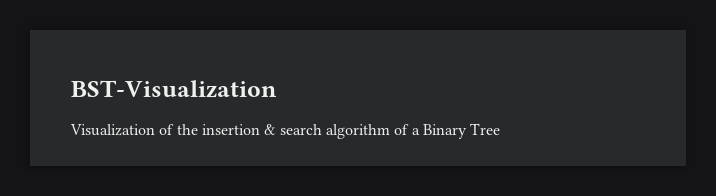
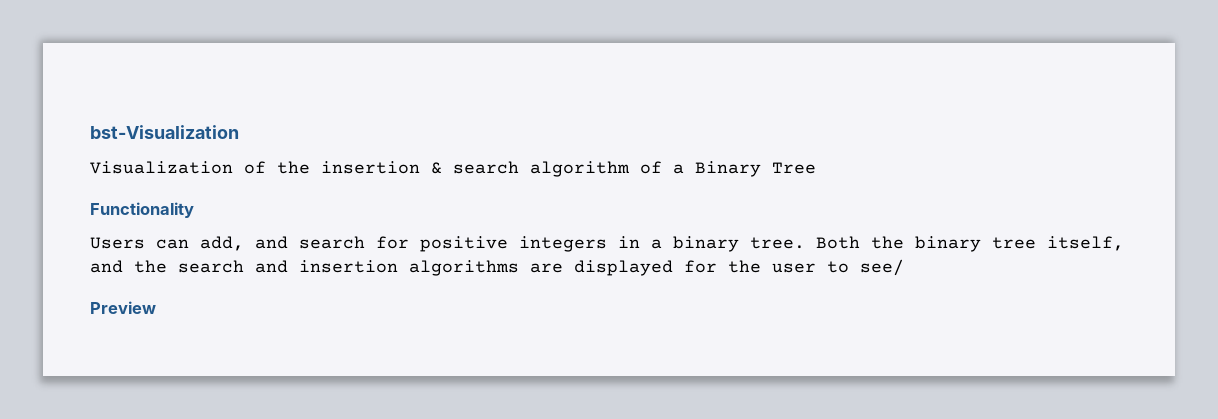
[71,80,277,98] BST-Visualization -> [90,125,239,139] bst-Visualization
(501, 129) none -> [90,202,194,218] [90,236,1124,252] [90,259,904,276] [90,301,156,314] // Functionality // Users can add, and search for positive integers in a binary tree. Both the binary tree itself, and the search and insertion algorithms are displayed for the user to see/ // Preview

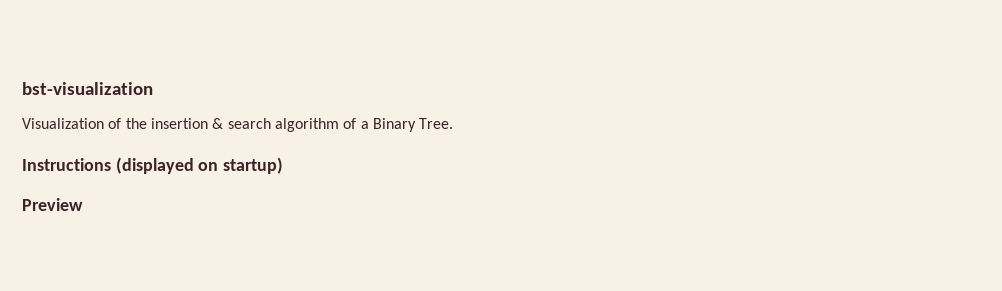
[90,125,239,139] bst-Visualization -> [22,82,153,95] bst-visualization
[772,162,816,174] [90,202,194,218] [90,236,1124,252] [90,259,904,276] Tree // Functionality // Users can add, and search for positive integers in a binary tree. Both the binary tree itself, and the search and insertion algorithms are displayed for the user to see/ -> [419,118,454,129] [22,157,284,174] Tree. // Instructions (displayed on startup)

